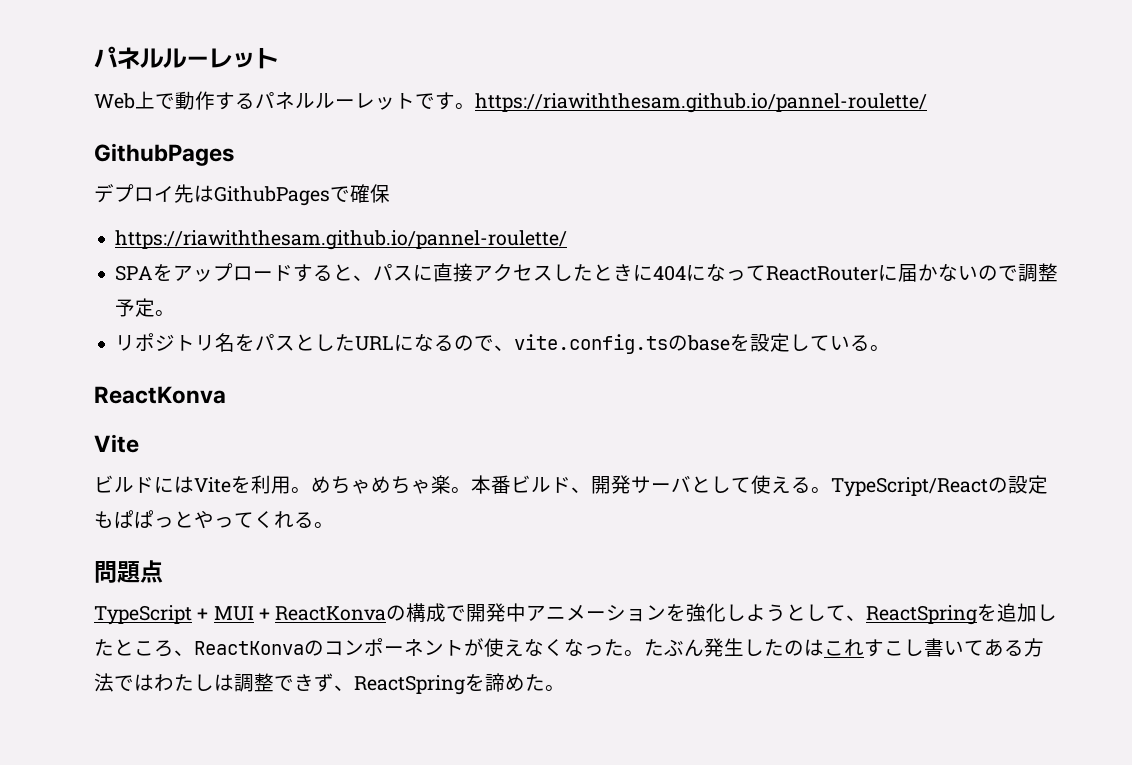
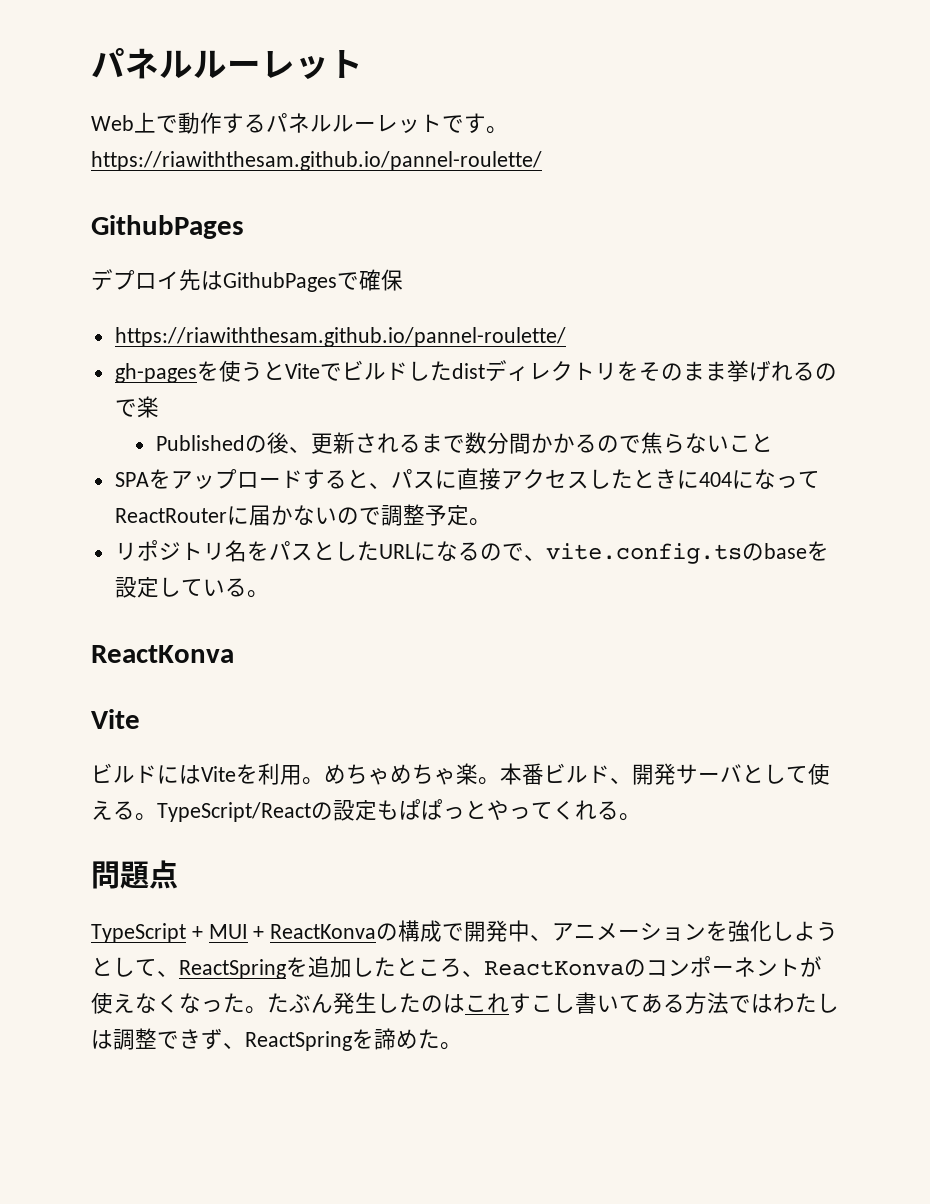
(568, 240) none -> [114,360,837,383] [114,396,159,418] [155,432,773,454] // gh-pagesを使うとViteでビルドしたdistディレクトリをそのまま挙げれるので楽 // Publishedの後、更新されるまで数分間かかるので焦らないこと
(527, 612) none -> [530,934,553,941] 、

